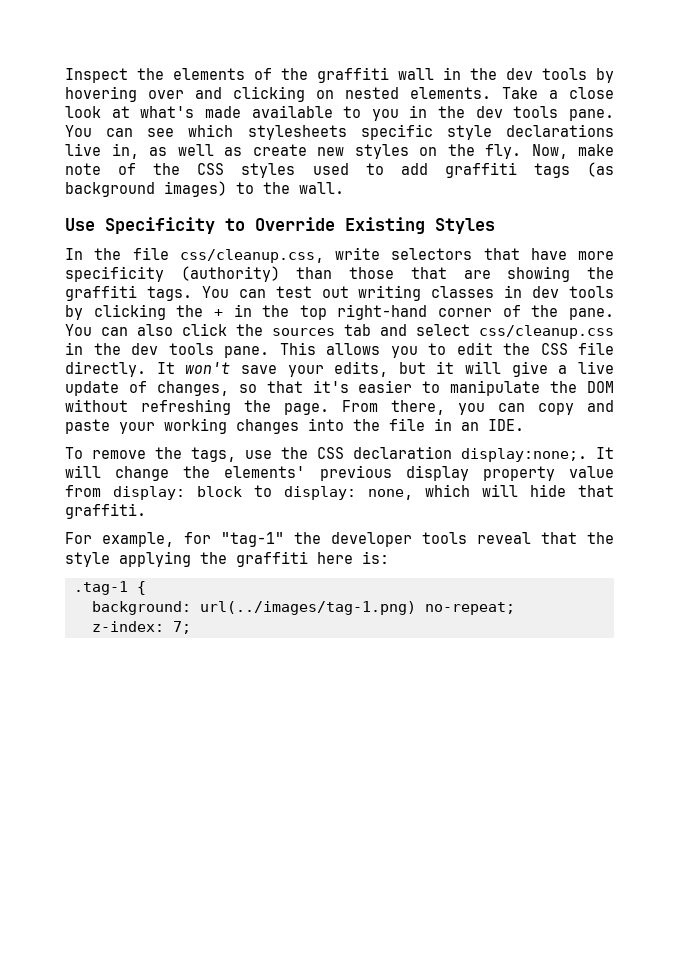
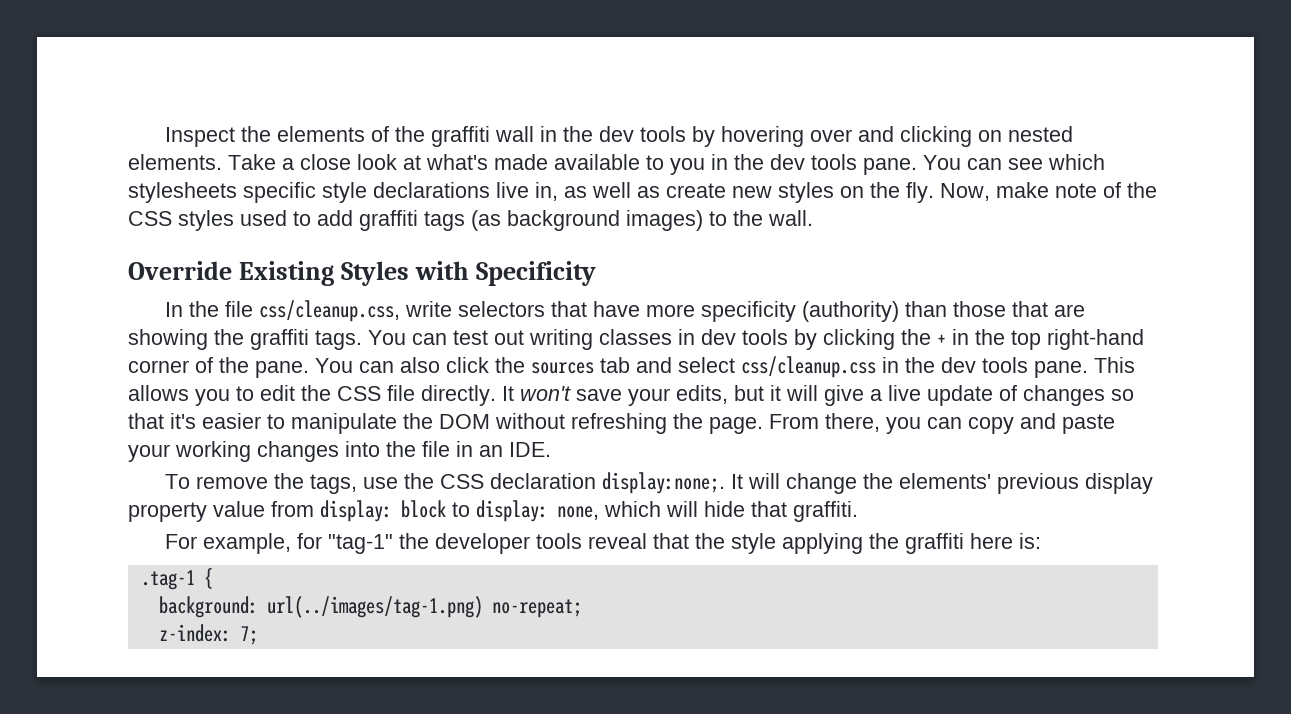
[65,217,245,234] Use Specificity to -> (813, 218) none
(495, 226) none -> [414,261,596,286] with Specificity
[156,381,229,396] changes, -> [1023,385,1105,406] changes

